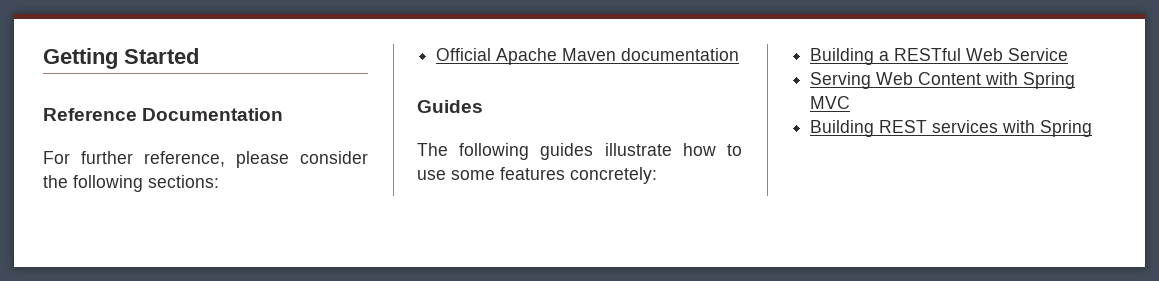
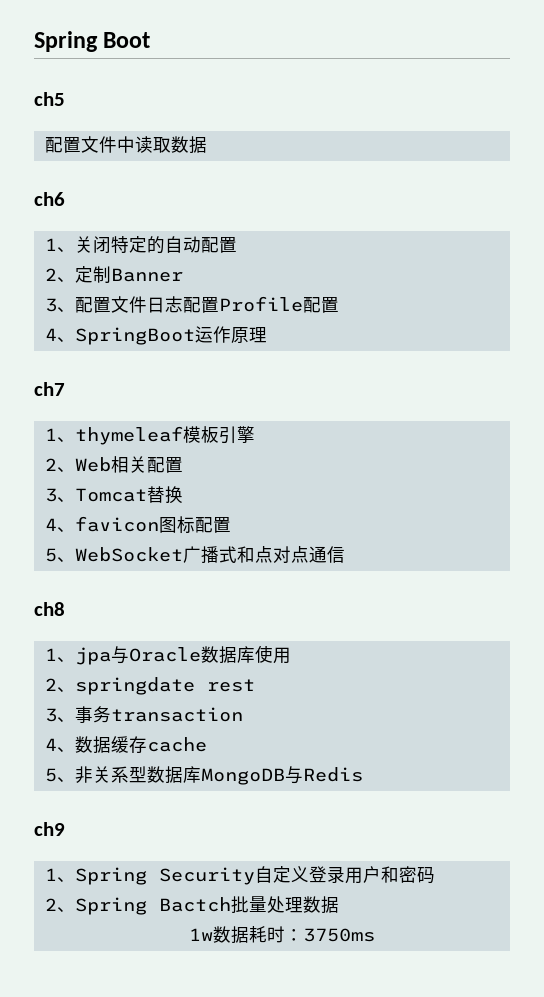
[43,48,199,69] [43,108,284,121] [43,151,368,168] [43,175,219,192] [436,48,740,65] [417,100,483,113] [417,143,742,160] [417,167,657,184] [810,48,1069,65] [810,72,1076,89] [810,96,851,109] [810,120,1093,137] Getting Started // Reference Documentation // For further reference, please consider the following sections: // Official Apache Maven documentation // Guides // The following guides illustrate how to use some features concretely: // Building a RESTful Web Service // Serving Web Content with Spring MVC // Building REST services with Spring -> [34,31,151,52] [34,92,65,106] [44,136,207,154] [34,192,65,206] [44,236,237,254] [44,266,183,283] [44,296,339,313] [44,326,267,345] [34,382,65,396] [44,426,255,445] [44,456,183,473] [44,486,183,504] [44,516,231,534] [44,546,345,564] [34,602,65,616] [44,645,291,665] [44,677,255,695] [44,706,243,723] [44,736,207,754] [44,766,363,785] [34,822,65,836] [44,866,435,885] [44,896,339,915] [188,926,375,944] Spring Boot // ch5 // 配置文件中读取数据 // ch6 // 1、关闭特定的自动配置 // 2、定制Banner // 3、配置文件日志配置Profile配置 // 4、SpringBoot运作原理 // ch7 // 1、thymeleaf模板引擎 // 2、Web相关配置 // 3、Tomcat替换 // 4、favicon图标配置 // 5、WebSocket广播式和点对点通信 // ch8 // 1、jpa与Oracle数据库使用 // 2、springdate rest // 3、事务transaction // 4、数据缓存cache // 5、非关系型数据库MongoDB与Redis // ch9 // 1、Spring Security自定义登录用户和密码 // 2、Spring Bactch批量处理数据 // 1w数据耗时：3750ms

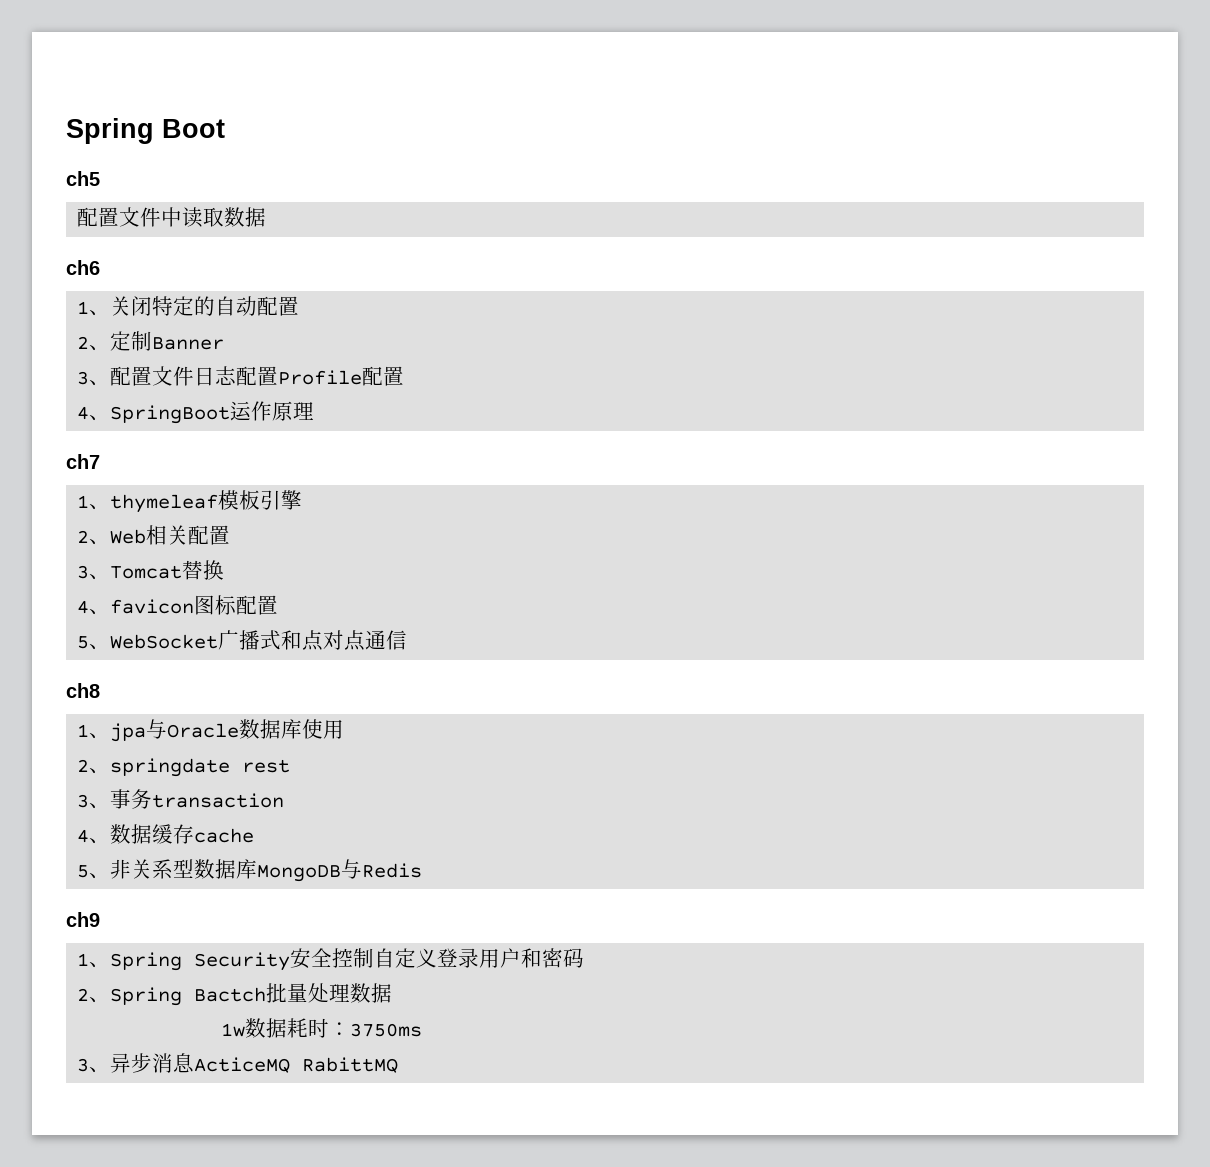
(255, 876) none -> [290,948,375,969] 安全控制
(375, 935) none -> [77,1053,399,1073] // 3、异步消息ActiceMQ RabittMQ

